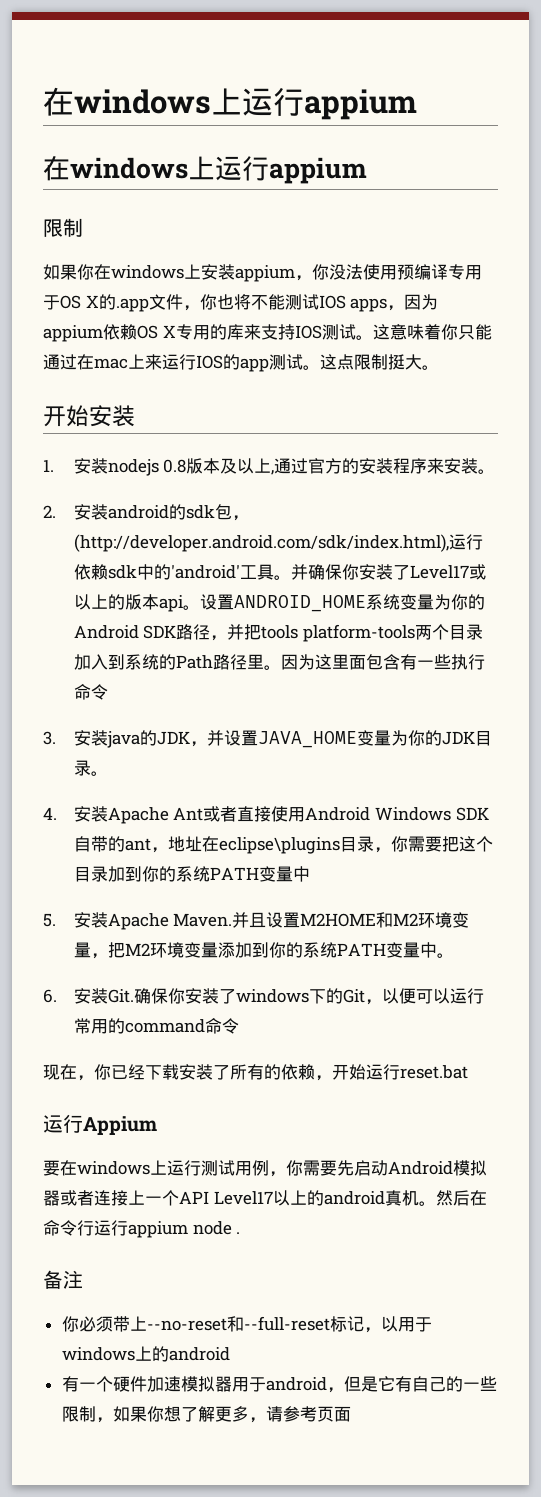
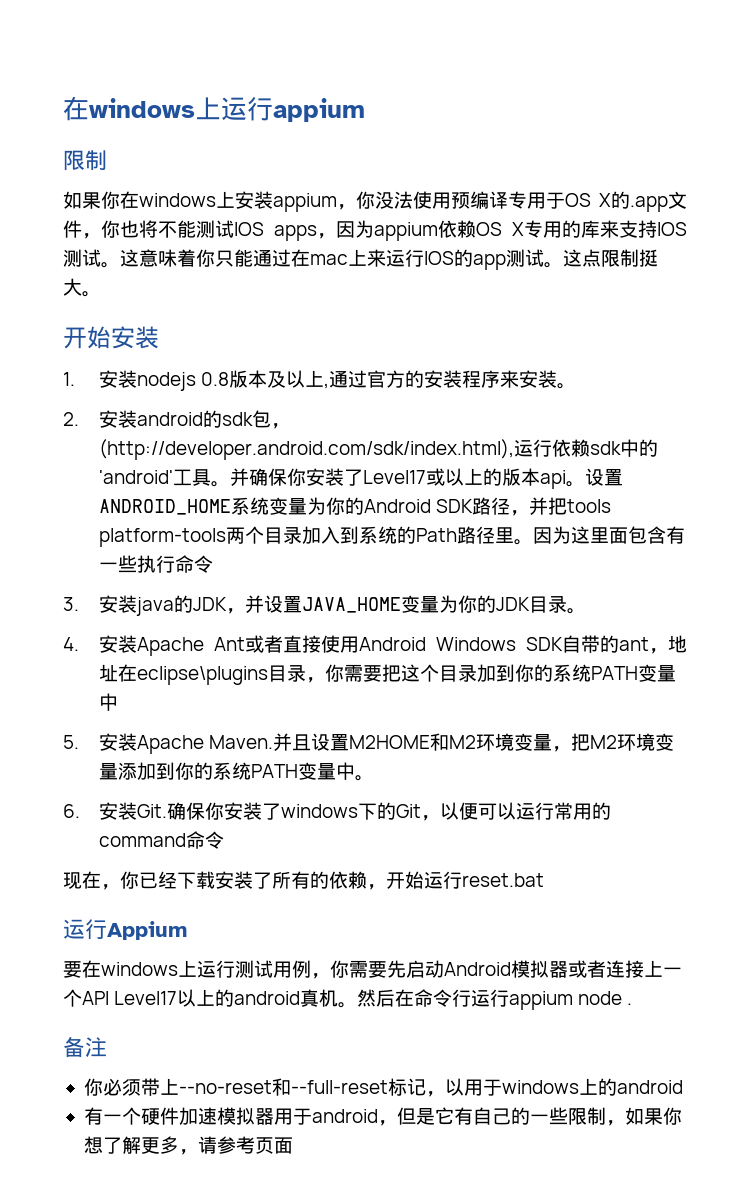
[43,87,417,120] [43,156,367,184] 在windows上运行appium // 在windows上运行appium -> [63,96,365,122] 在windows上运行appium

